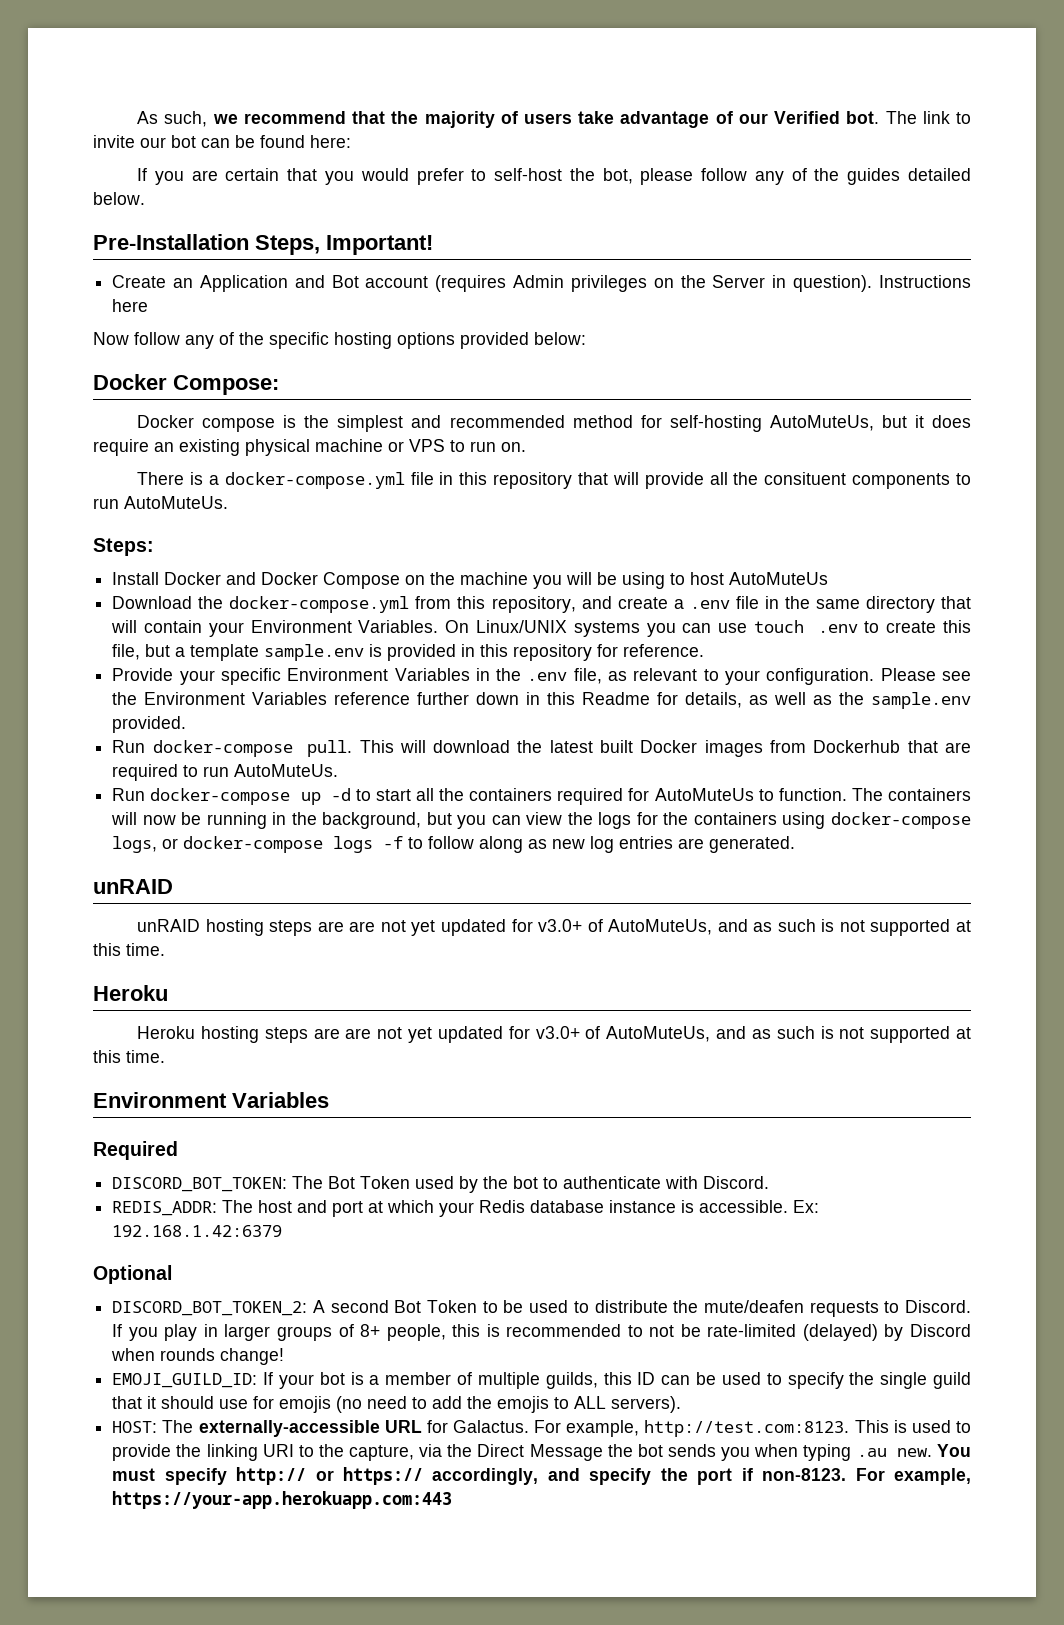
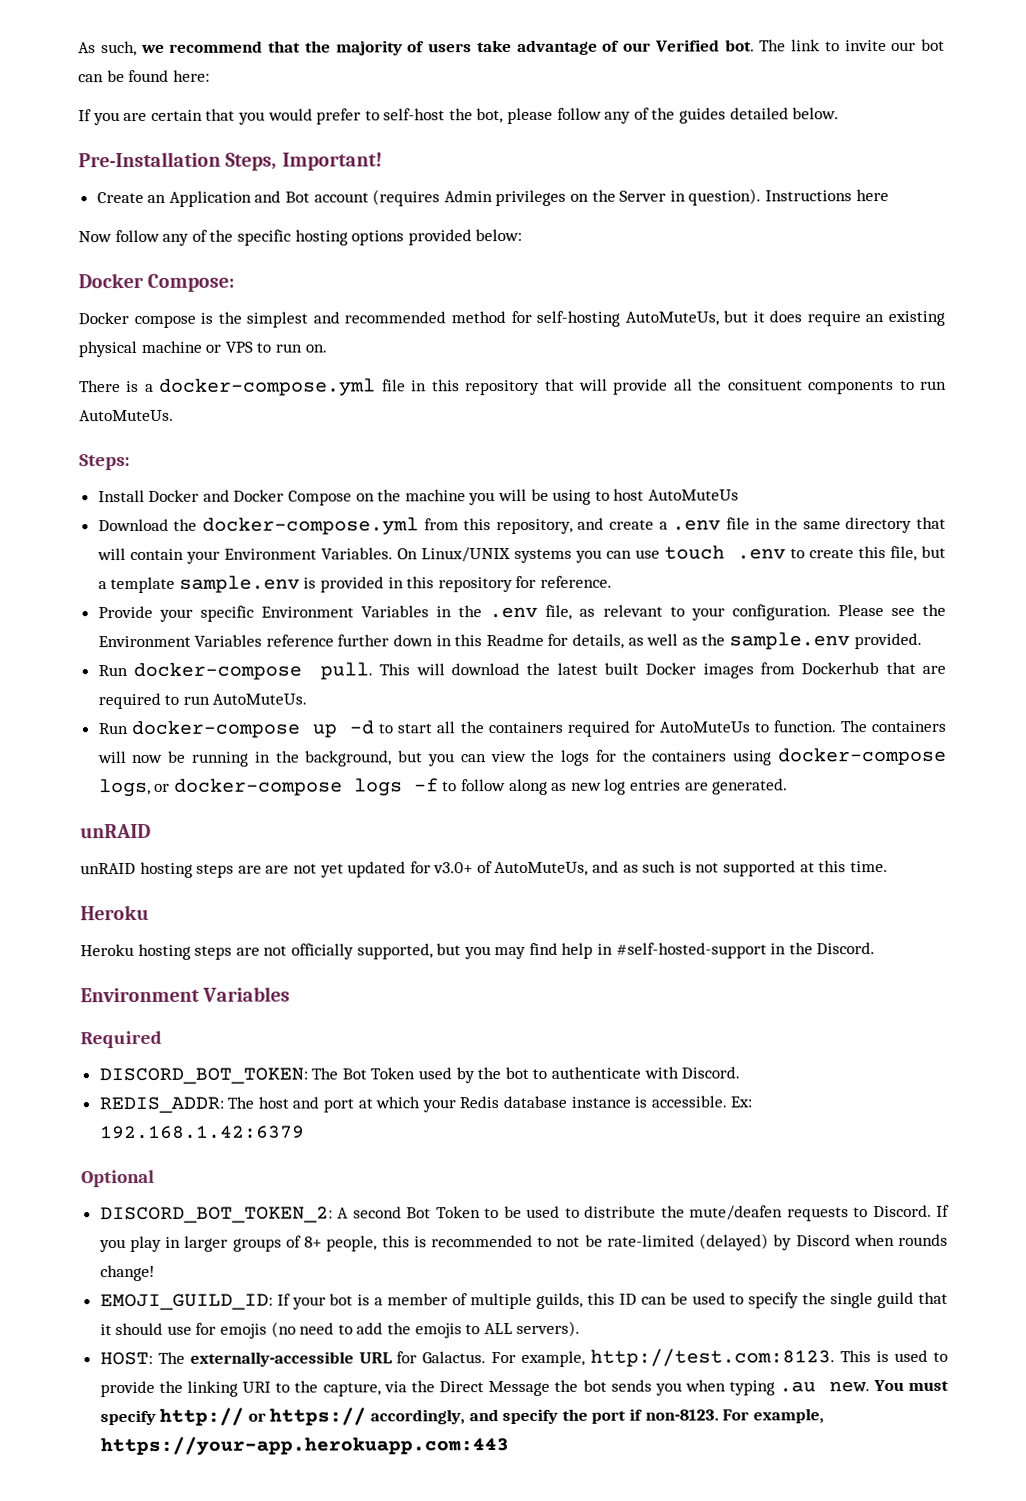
[345,1026,972,1043] [93,1050,165,1063] are not yet updated for v3.0+ of AutoMuteUs, and as such is not supported at this time. -> [263,942,876,960] not officially supported, but you may find help in #self-hosted-support in the Discord.

